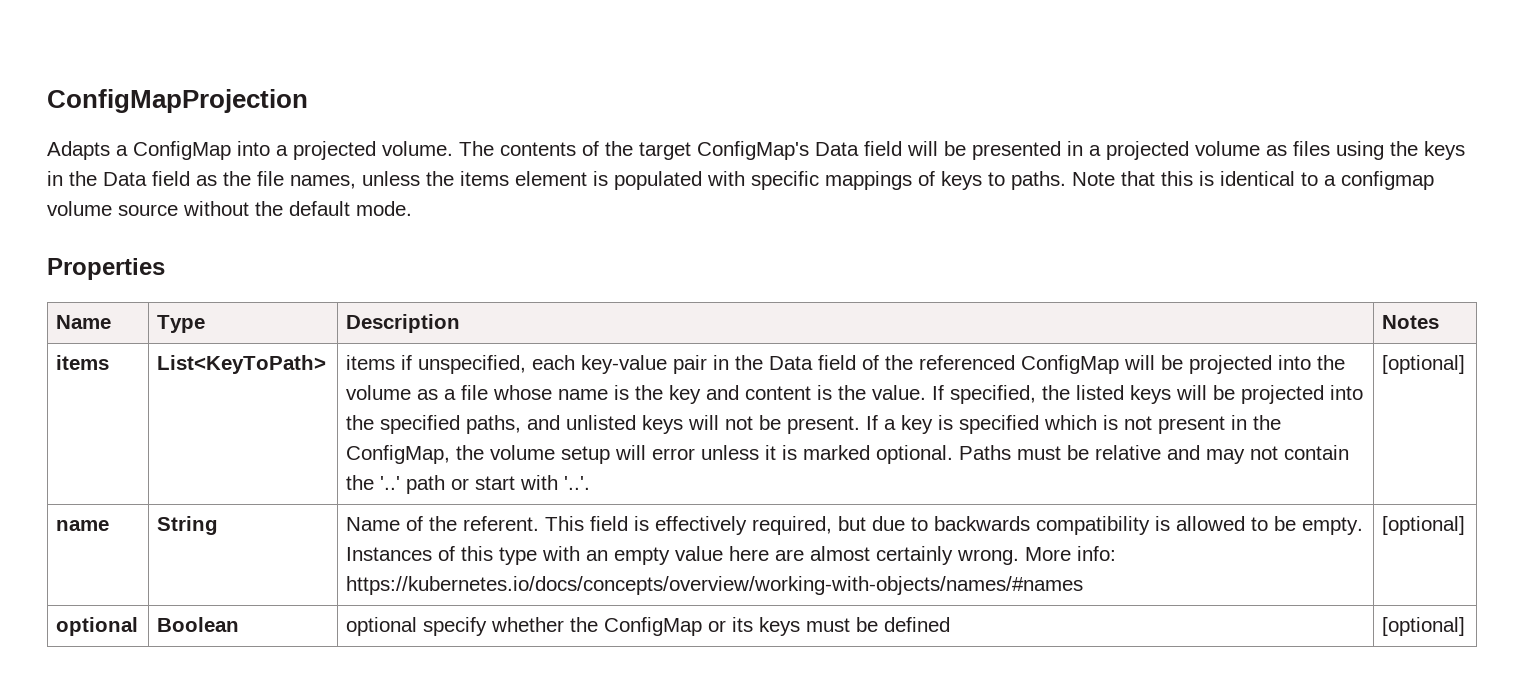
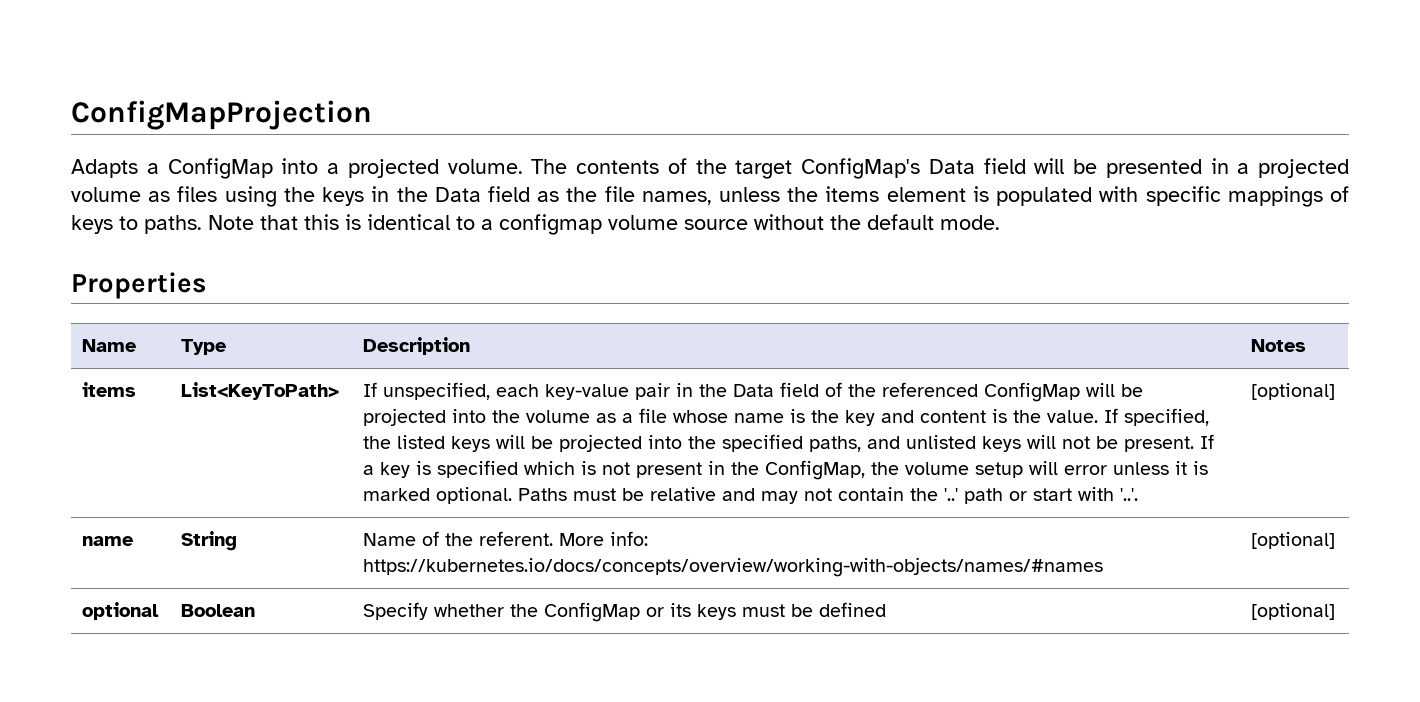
[346,355,413,370] items if -> [363,382,378,397] If
[545,516,1364,535] [346,546,1020,565] This field is effectively required, but due to backwards compatibility is allowed to be empty. Instances of this type with an empty value here are almost certainly wrong. -> (554, 538) none
[346,617,488,636] optional specify -> [363,602,429,620] Specify

